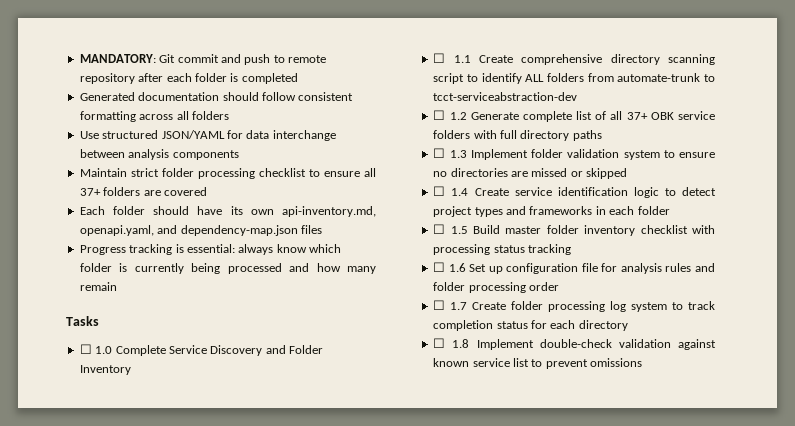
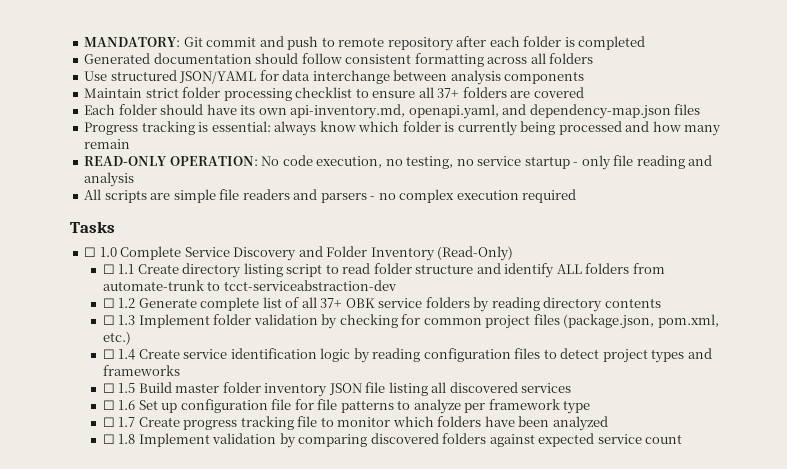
(117, 286) none -> [84,155,713,170] [84,172,135,187] [84,189,577,203] // READ-ONLY OPERATION: No code execution, no testing, no service startup - only file reading and analysis // All scripts are simple file readers and parsers - no complex execution required
(131, 370) none -> [437,246,514,261] (Read-Only)
[521,54,715,65] [433,73,478,84] comprehensive directory scanning script to -> [182,263,501,278] directory listing script to read folder structure and
[473,130,602,141] with full directory paths -> [473,297,661,312] by reading directory contents
[623,150,715,160] [433,168,628,179] system to ensure no directories are missed or skipped -> [321,314,719,329] [102,331,131,345] by checking for common project files (package.json, pom.xml, etc.)
(659, 192) none -> [353,348,541,363] by reading configuration files
[595,206,670,215] in each folder -> (180, 370) none
[640,225,715,234] [433,244,572,255] checklist with processing status tracking -> [328,382,572,396] JSON file listing all discovered services
[620,263,715,274] [433,282,560,293] [433,300,715,312] [433,320,628,331] [433,338,716,350] [433,358,643,369] analysis rules and folder processing order // ☐ 1.7 Create folder processing log system to track completion status for each directory // ☐ 1.8 Implement double-check validation against known service list to prevent omissions -> [317,399,591,414] [102,416,608,431] [102,433,683,448] file patterns to analyze per framework type // ☐ 1.7 Create progress tracking file to monitor which folders have been analyzed // ☐ 1.8 Implement validation by comparing discovered folders against expected service count

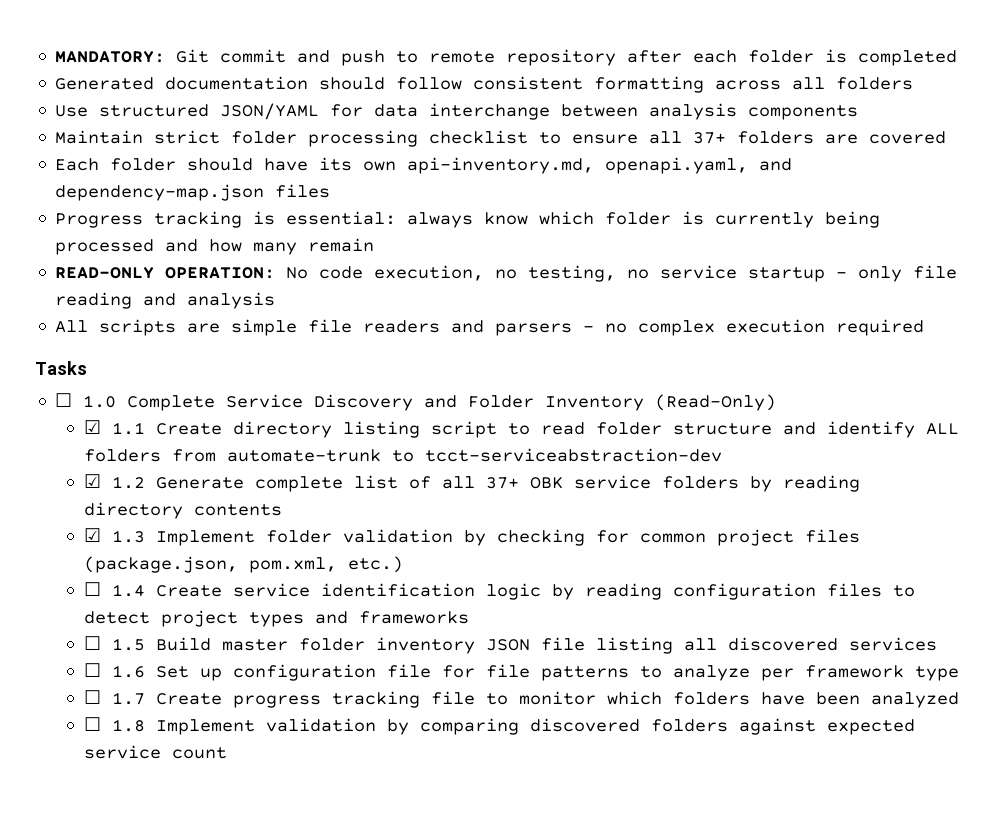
[102,264,115,274] ☐ -> [83,420,101,434] ☑
[102,298,115,308] ☐ -> [83,474,101,488] ☑
[102,315,115,325] ☐ -> [83,528,101,542] ☑

